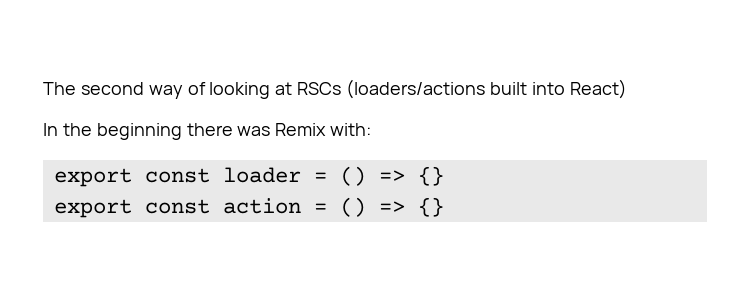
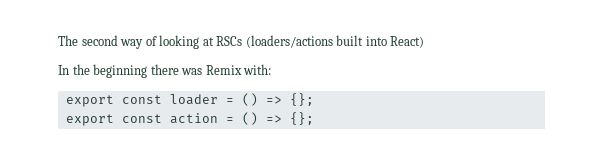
[417,166,444,186] {} -> [289,93,314,106] {};
[417,197,444,217] {} -> [289,112,314,125] {};

